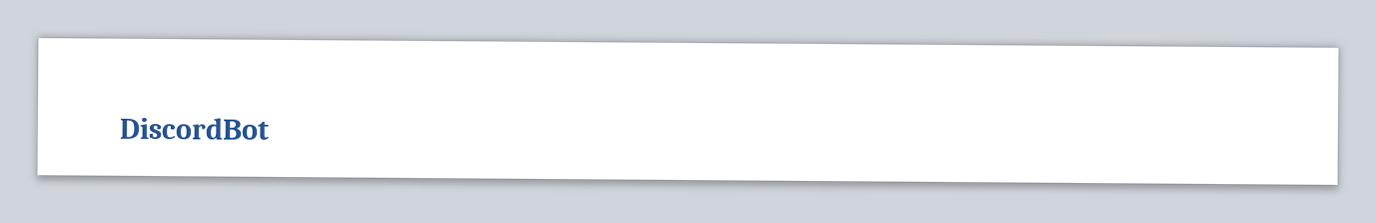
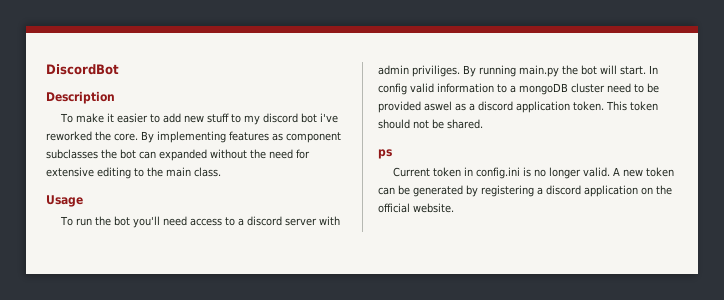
(269, 128) none -> [46,91,115,104] [60,113,339,125] [46,131,341,143] [46,149,310,161] [46,167,221,179] [46,195,83,207] [60,216,341,228] [378,65,658,77] [378,83,659,95] [378,101,658,113] [378,119,483,129] [378,149,392,159] [393,167,675,179] [378,185,672,197] [378,203,454,213] // Description // To make it easier to add new stuff to my discord bot i've reworked the core. By implementing features as component subclasses the bot can expanded without the need for extensive editing to the main class. // Usage // To run the bot you'll need access to a discord server with admin priviliges. By running main.py the bot will start. In config valid information to a mongoDB cluster need to be provided aswel as a discord application token. This token should not be shared. // ps // Current token in config.ini is no longer valid. A new token can be generated by registering a discord application on the official website.

